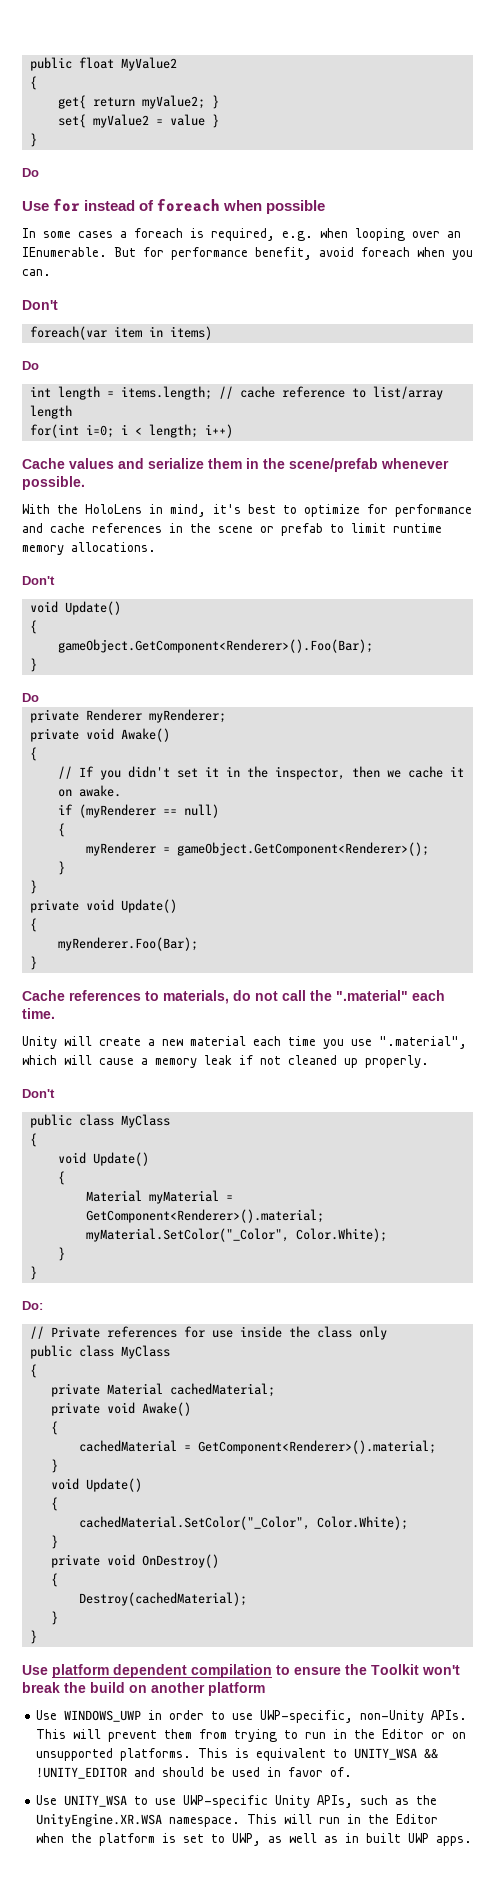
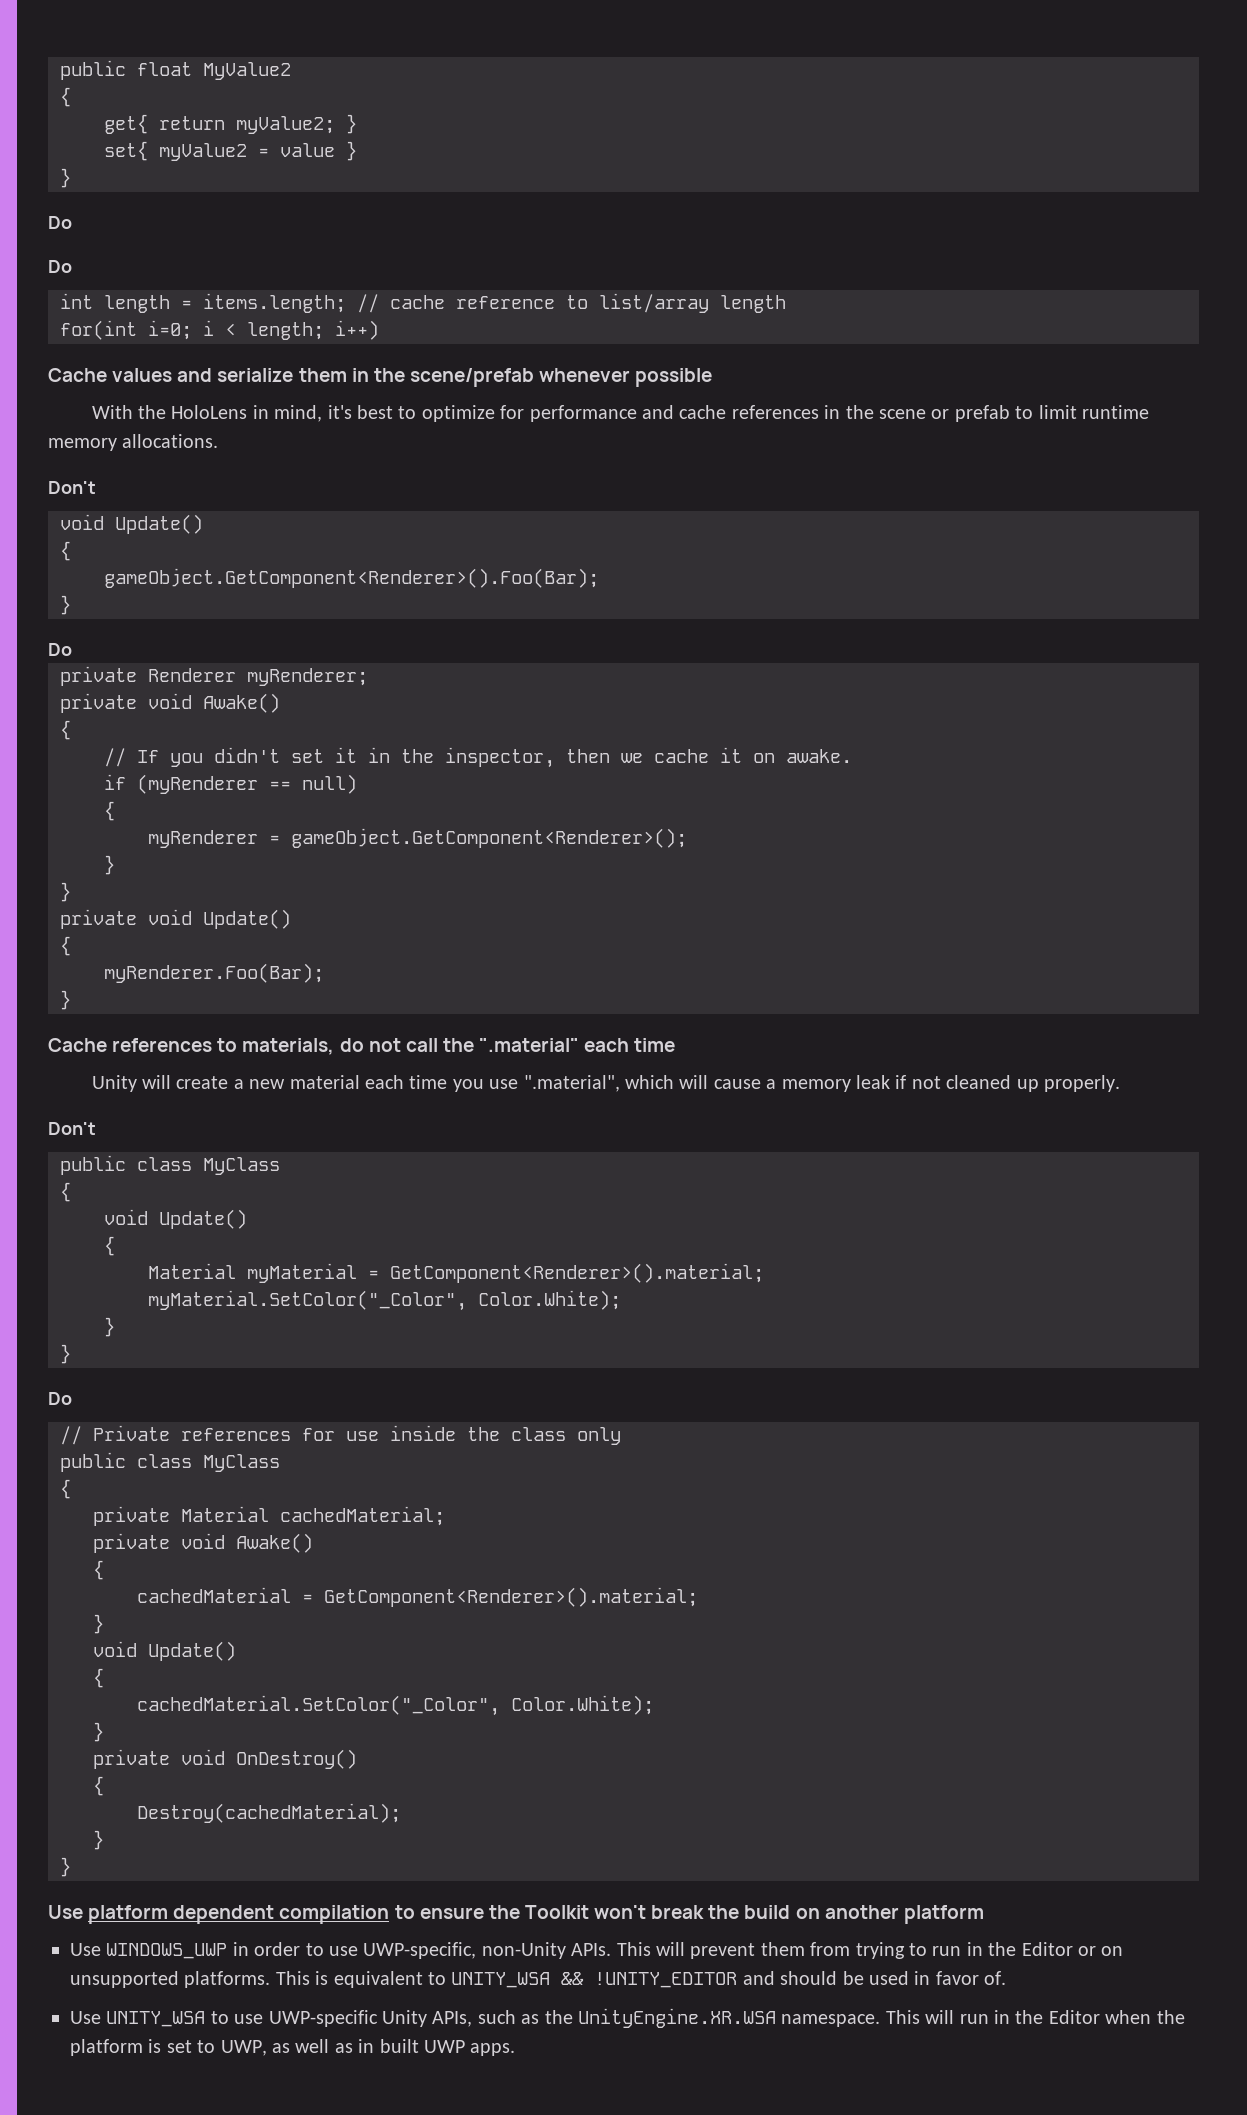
[22,198,326,214] [22,228,461,241] [22,247,473,260] [22,269,51,276] [22,300,58,310] [29,326,212,340] // Use for instead of foreach when possible // In some cases a foreach is required, e.g. when looping over an IEnumerable. But for performance benefit, avoid foreach when you can. // Don't // foreach(var item in items) -> (72, 222) none
[22,476,85,490] possible. -> [635,368,713,387] possible
[22,1008,55,1019] time. -> [634,1038,676,1052] time
[22,1301,43,1310] Do: -> [48,1392,72,1405] Do

